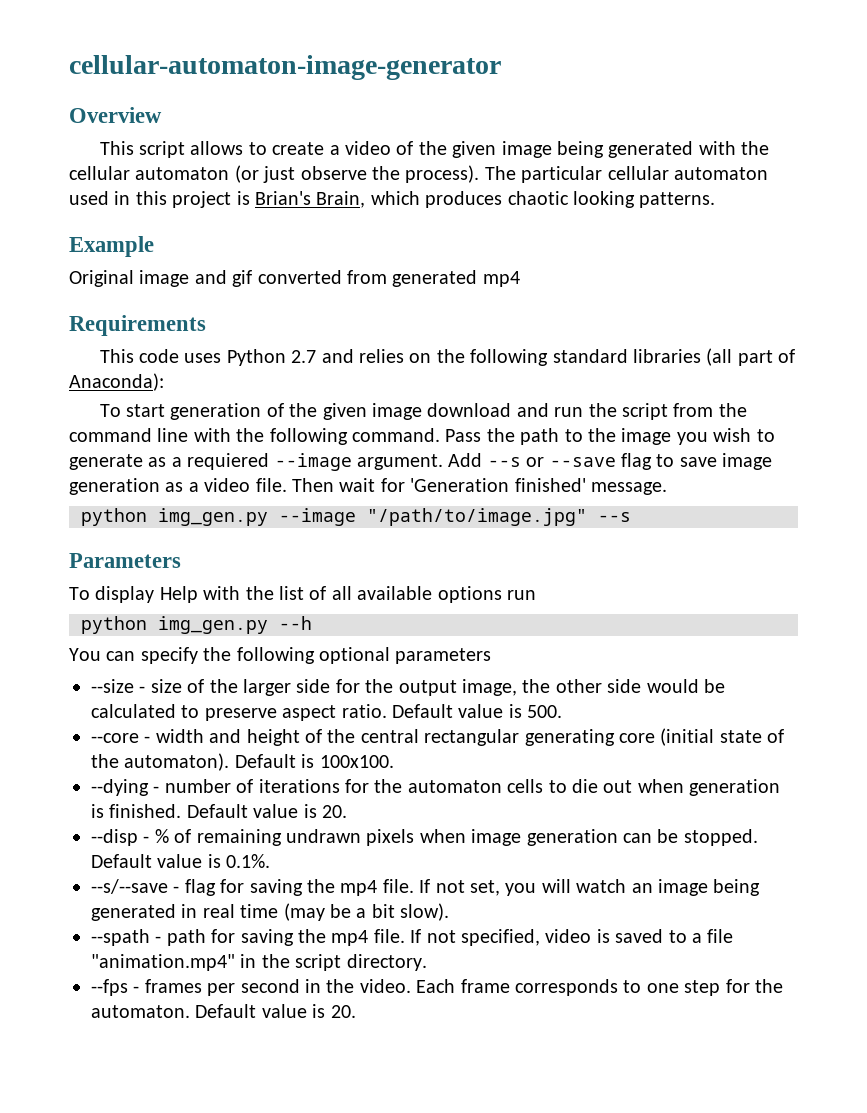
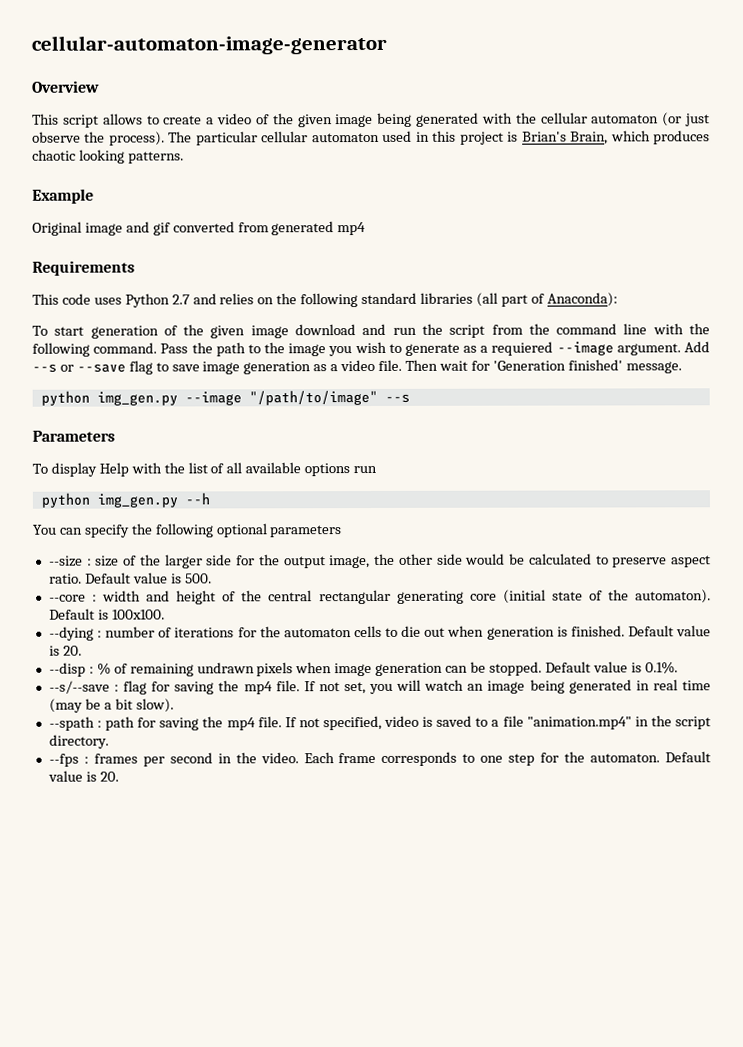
[367,508,587,526] "/path/to/image.jpg" -> [248,389,378,406] "/path/to/image"
[139,686,146,693] - -> [86,558,92,566] :
[144,736,151,743] - -> [92,594,98,602] :
[153,786,160,793] - -> [97,630,103,638] :
[143,836,150,843] - -> [88,666,94,674] :
[173,886,180,893] - -> [114,684,120,692] :
[155,936,162,943] - -> [97,720,103,728] :
[133,986,140,993] - -> [83,756,89,764] :

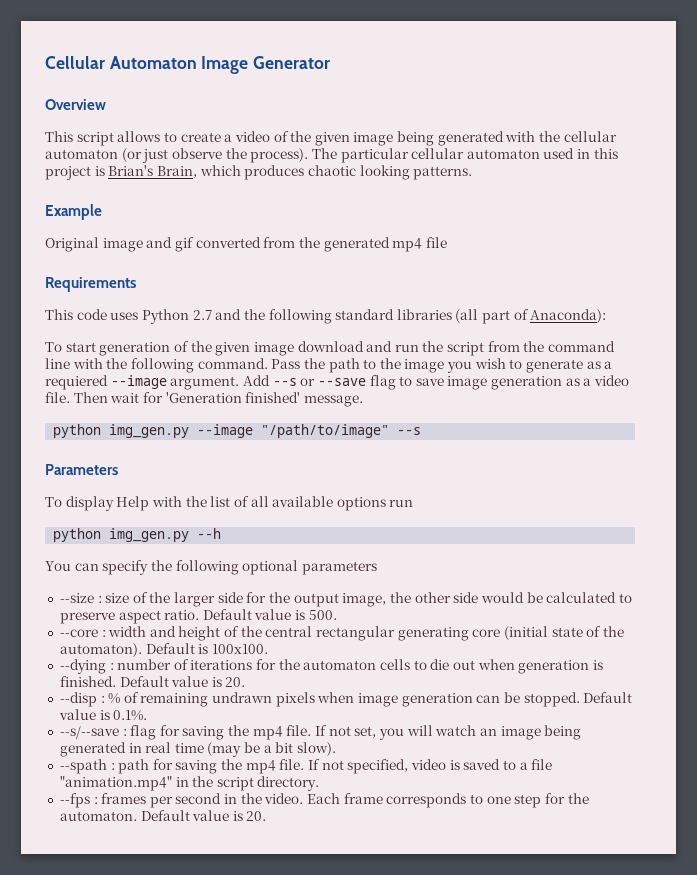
[31,34,387,55] cellular-automaton-image-generator -> [45,56,331,74] Cellular Automaton Image Generator
(269, 227) none -> [298,237,320,248] the
(367, 229) none -> [425,237,447,248] file
[219,293,275,305] relies on -> (242, 314) none

